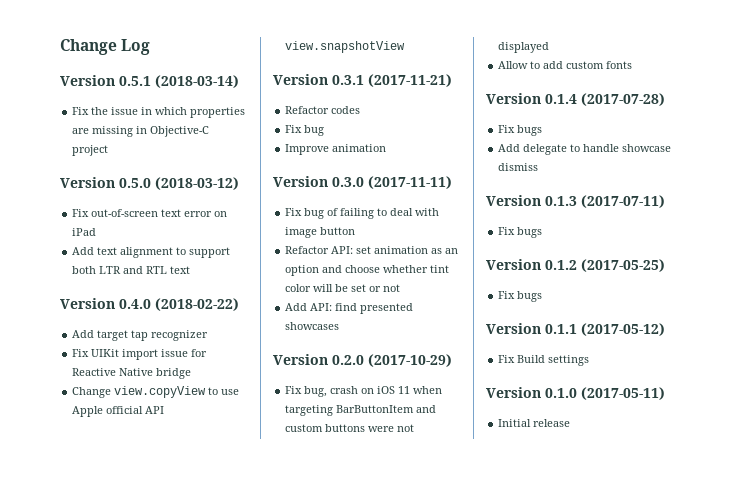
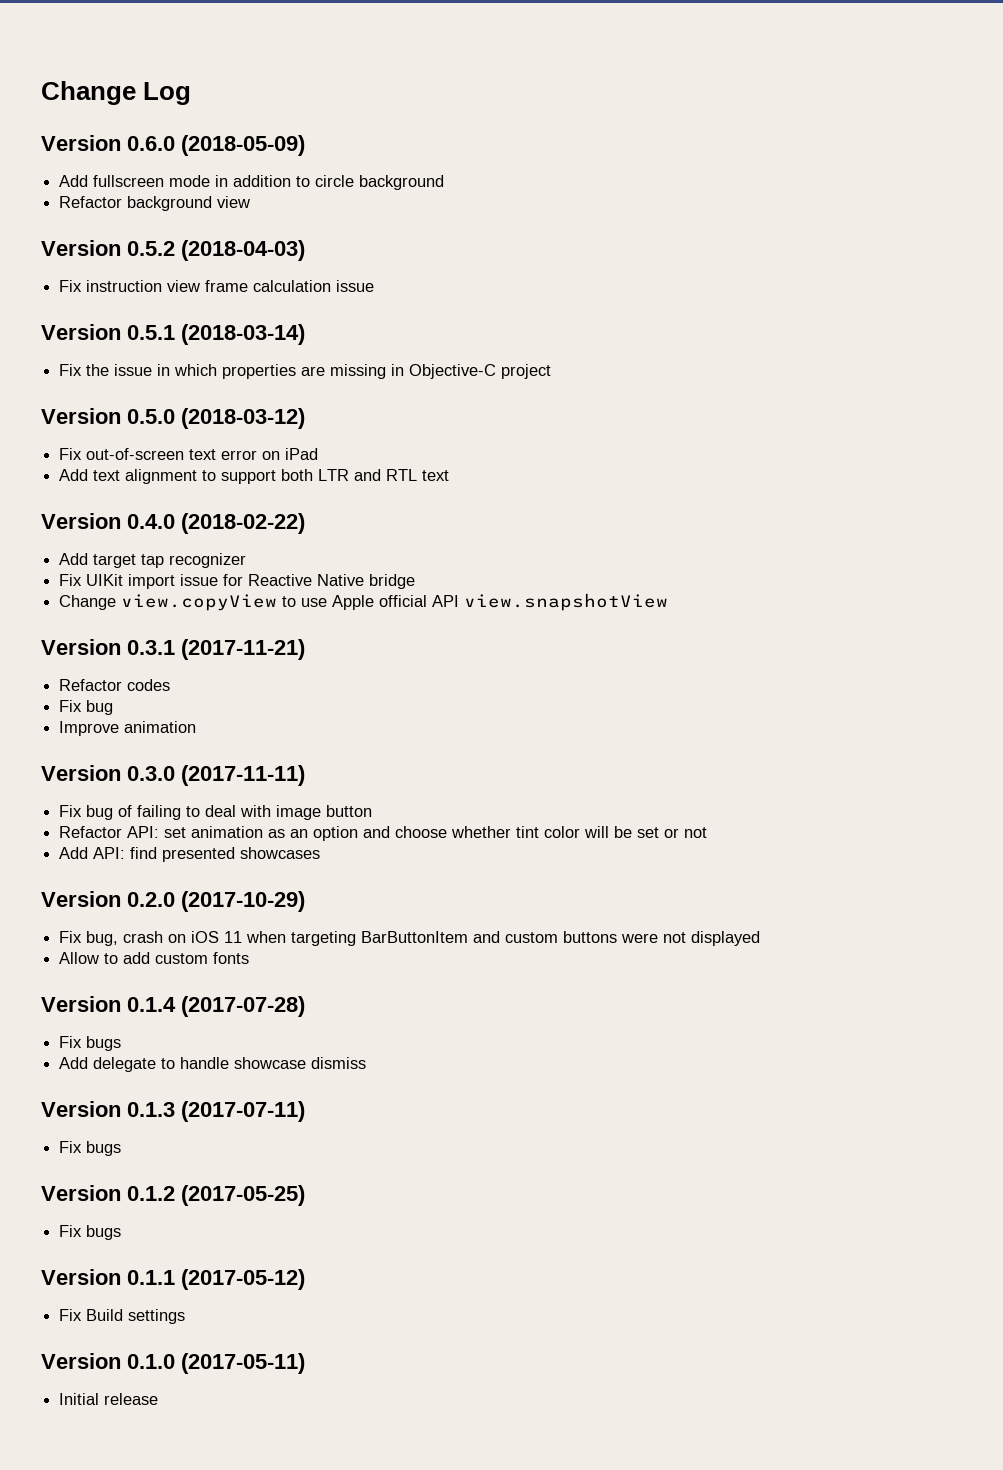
(151, 47) none -> [41,135,305,156] [59,175,445,190] [59,196,251,211] [41,240,305,261] [59,280,375,292] // Version 0.6.0 (2018-05-09) // Add fullscreen mode in addition to circle background // Refactor background view // Version 0.5.2 (2018-04-03) // Fix instruction view frame calculation issue

